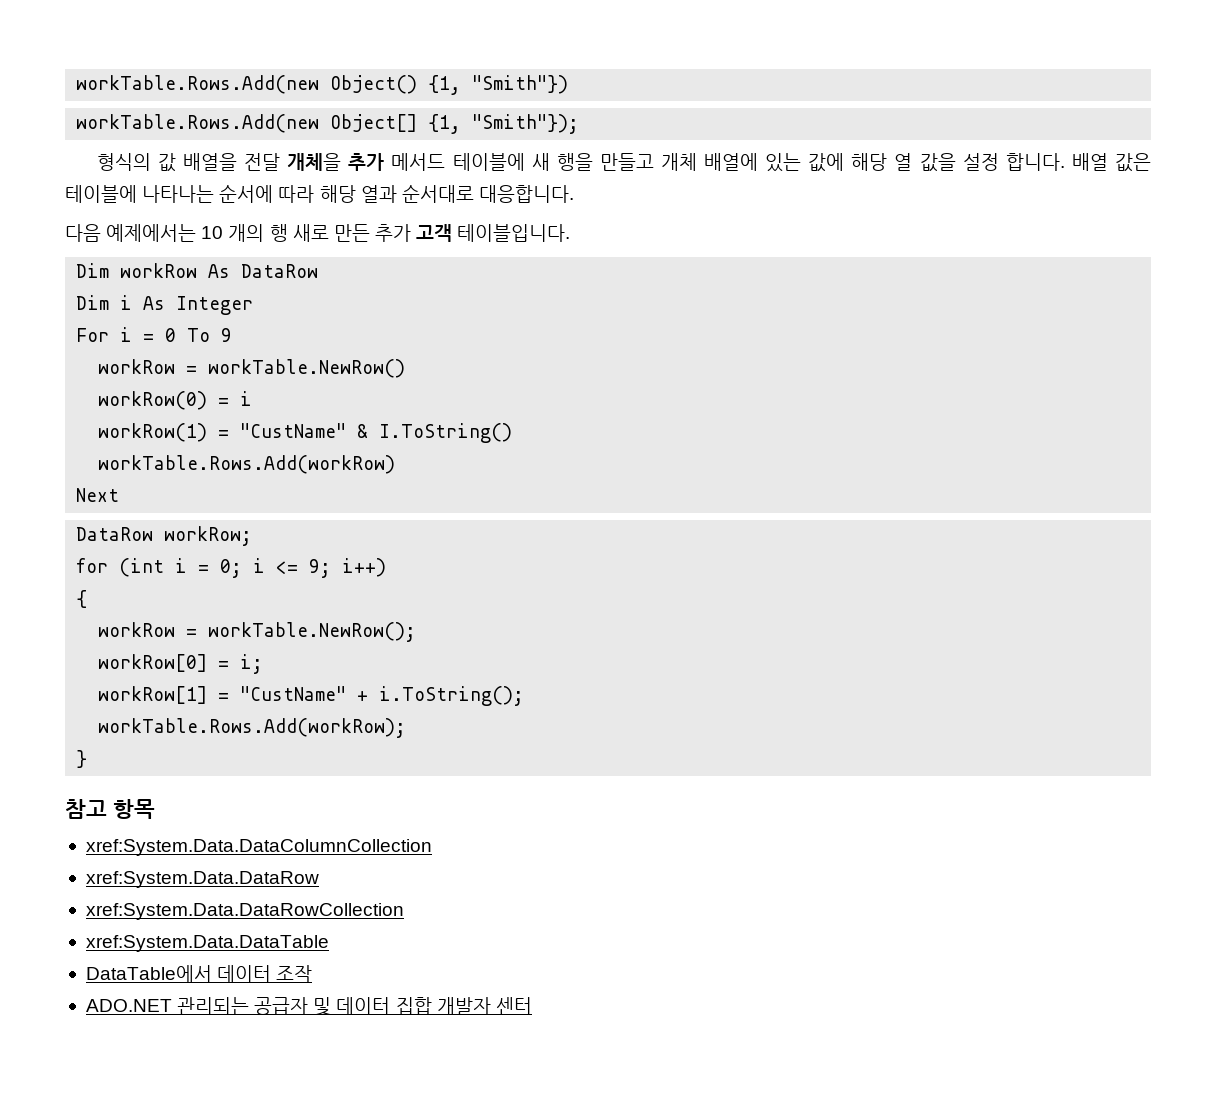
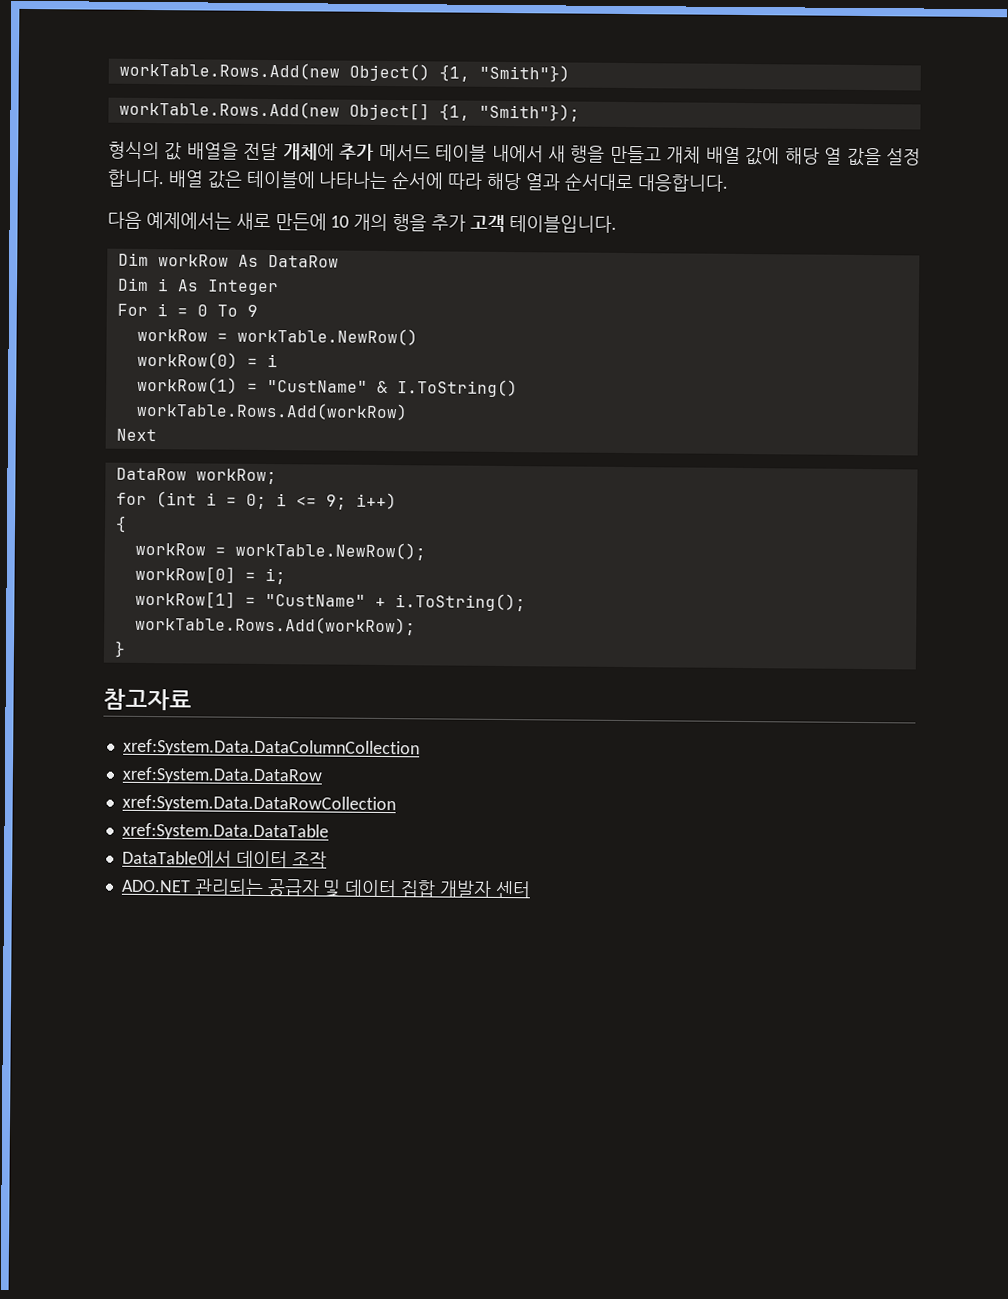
[287,153,342,171] 개체을 -> [282,143,335,161] 개체에
[452,153,525,171] 테이블에 -> [435,144,544,163] 테이블 내에서
[704,153,802,172] 배열에 있는 -> [705,146,741,164] 배열
[201,224,370,242] 10 개의 행 새로 만든 -> [235,212,428,232] 새로 만든에 10 개의 행을
[65,799,155,819] 참고 항목 -> [103,688,192,711] 참고자료

